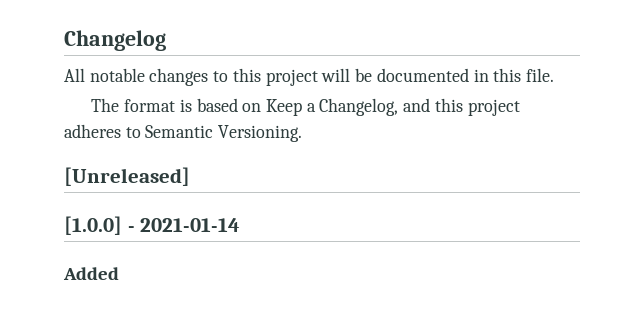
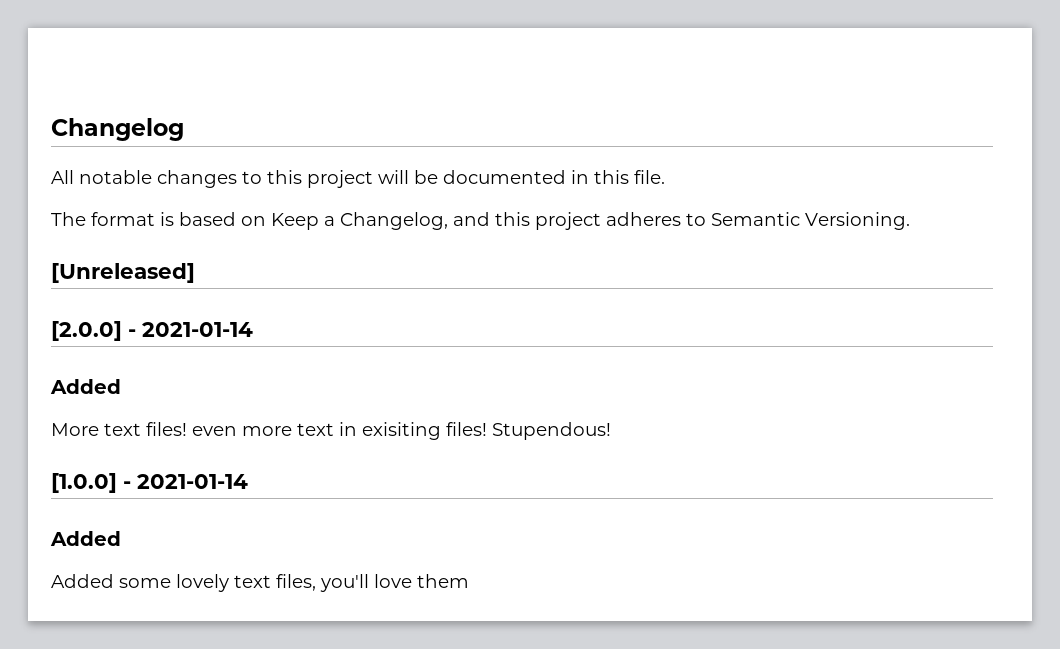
[64,216,241,235] [63,267,119,280] [1.0.0] - 2021-01-14 // Added -> [51,321,253,341] [50,379,121,394] [51,422,611,440] [51,473,248,493] [50,531,121,546] [51,574,469,592] [2.0.0] - 2021-01-14 // Added // More text files! even more text in exisiting files! Stupendous! // [1.0.0] - 2021-01-14 // Added // Added some lovely text files, you'll love them

